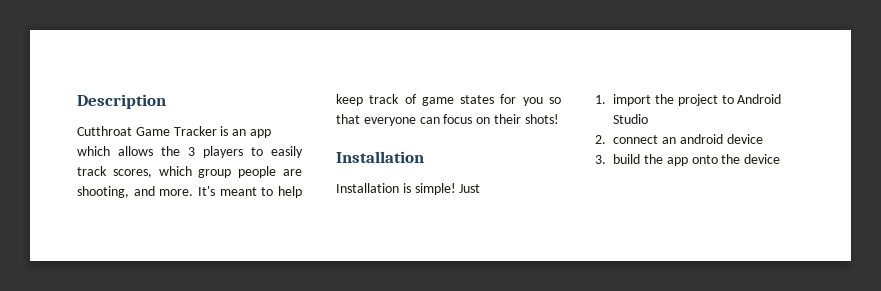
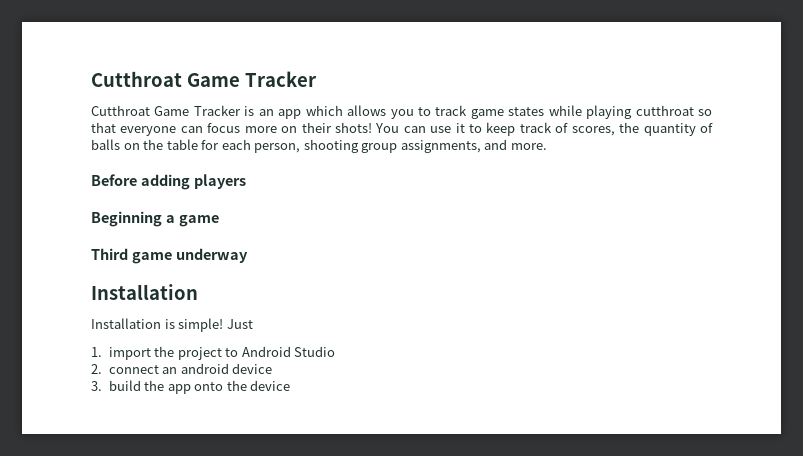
[77,94,166,109] Description -> [91,71,317,87] Cutthroat Game Tracker
[161,146,303,158] [77,166,302,178] [77,186,302,198] [336,94,543,106] the 3 players to easily track scores, which group people are shooting, and more. It's meant to help keep track of game states for you -> [390,105,694,119] you to track game states while playing cutthroat
(473, 119) none -> [244,126,277,133] more
(559, 119) none -> [375,122,714,136] [91,139,547,153] [91,174,246,190] [91,211,219,227] [91,248,248,264] You can use it to keep track of scores, the quantity of balls on the table for each person, shooting group assignments, and more. // Before adding players // Beginning a game // Third game underway

